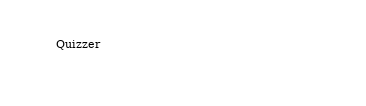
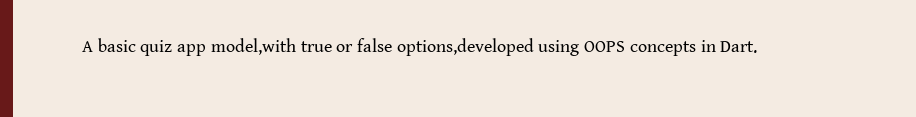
[56,40,101,50] Quizzer -> [81,38,758,56] A basic quiz app model,with true or false options,developed using OOPS concepts in Dart.

